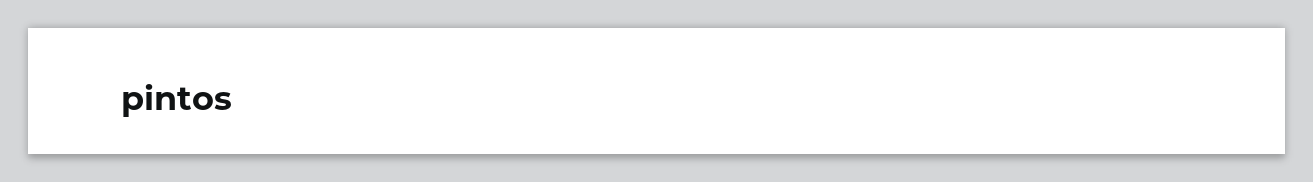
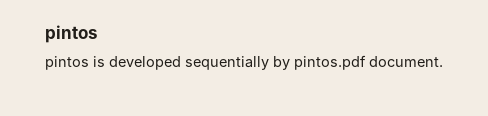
[121,84,232,117] pintos -> [45,25,98,43] [45,55,443,70] pintos // pintos is developed sequentially by pintos.pdf document.

